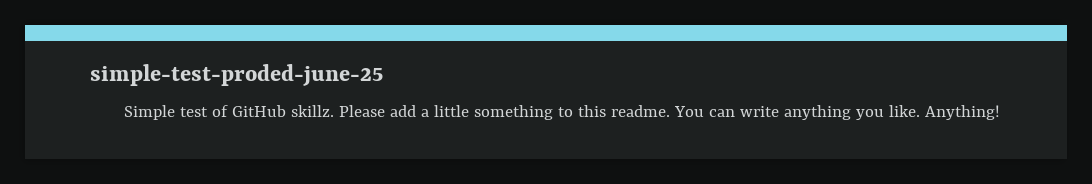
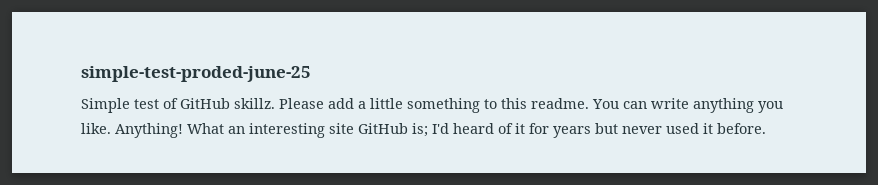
(1001, 112) none -> [187,123,766,138] What an interesting site GitHub is; I'd heard of it for years but never used it before.

